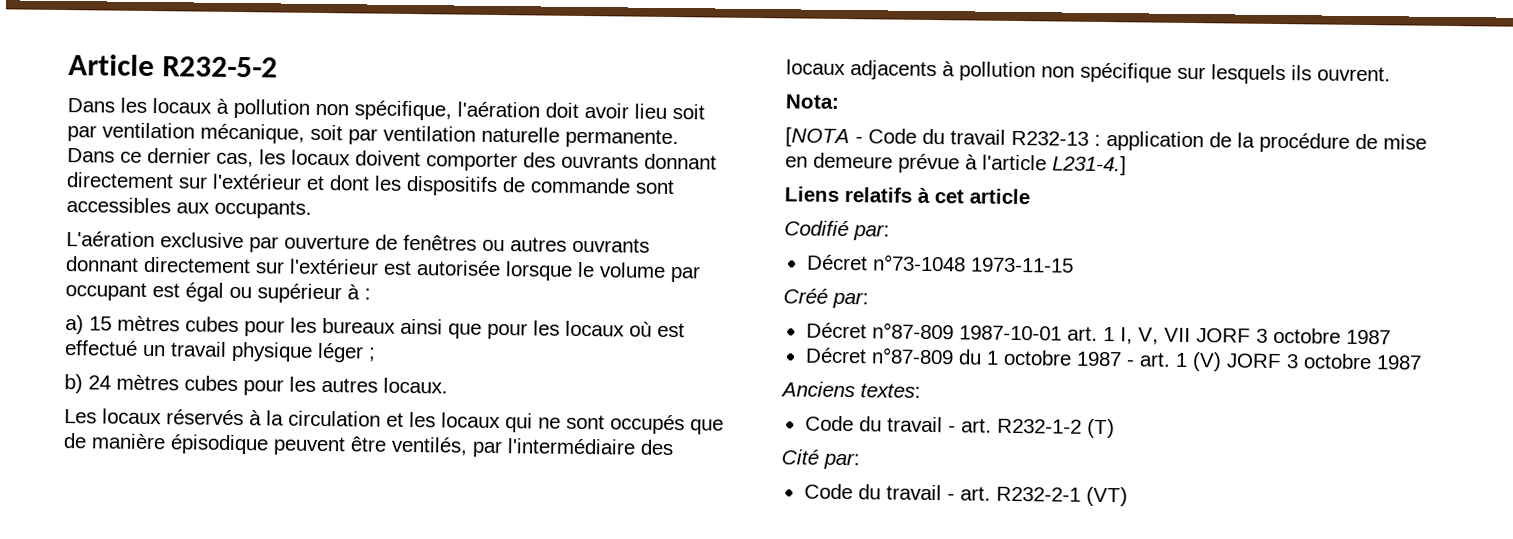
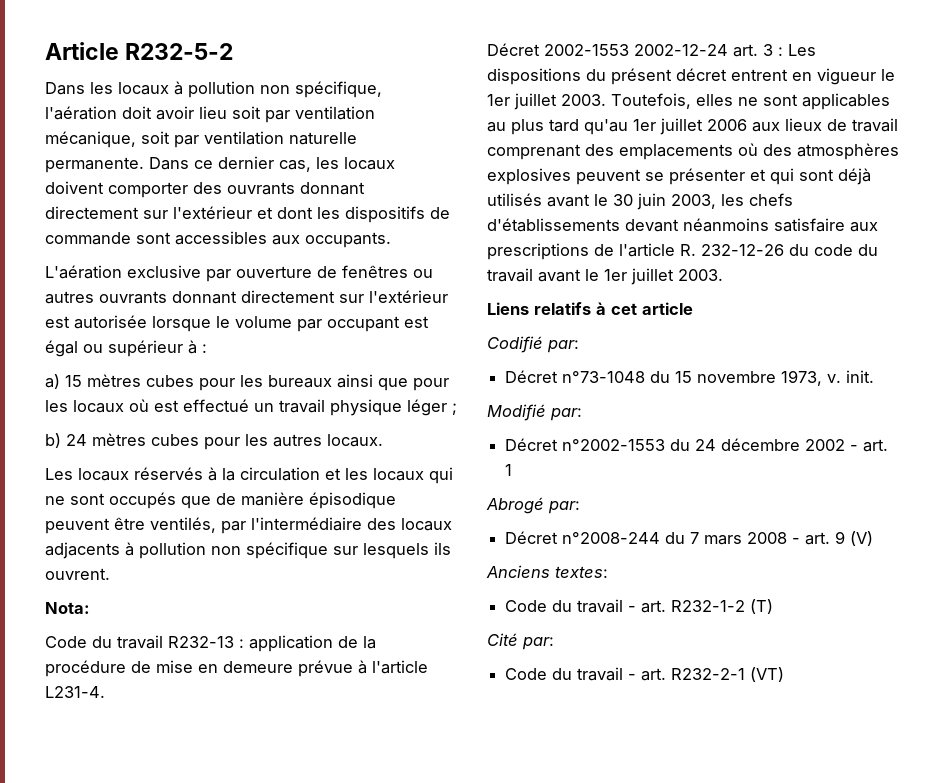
[785,127,863,148] [NOTA - -> (90, 608) none
[1052,155,1127,176] L231-4.] -> [45,686,105,698] [487,43,816,57] [487,68,895,85] [487,93,890,110] [487,118,898,135] [487,143,899,160] [487,168,871,185] [487,193,793,210] [487,218,878,232] [487,243,878,260] [487,268,723,285] L231-4. // Décret 2002-1553 2002-12-24 art. 3 : Les dispositions du présent décret entrent en vigueur le 1er juillet 2003. Toutefois, elles ne sont applicables au plus tard qu'au 1er juillet 2006 aux lieux de travail comprenant des emplacements où des atmosphères explosives peuvent se présenter et qui sont déjà utilisés avant le 30 juin 2003, les chefs d'établissements devant néanmoins satisfaire aux prescriptions de l'article R. 232-12-26 du code du travail avant le 1er juillet 2003.
[969,257,1074,273] [783,288,869,309] [805,322,1391,345] [804,347,1422,372] 1973-11-15 // Créé par: // Décret n°87-809 1987-10-01 art. 1 I, V, VII JORF 3 octobre 1987 // Décret n°87-809 du 1 octobre 1987 - art. 1 (V) JORF 3 octobre 1987 -> [650,370,875,386] [487,404,582,421] [505,438,889,452] [505,464,513,476] [486,497,580,514] [505,531,874,546] du 15 novembre 1973, v. init. // Modifié par: // Décret n°2002-1553 du 24 décembre 2002 - art. 1 // Abrogé par: // Décret n°2008-244 du 7 mars 2008 - art. 9 (V)

